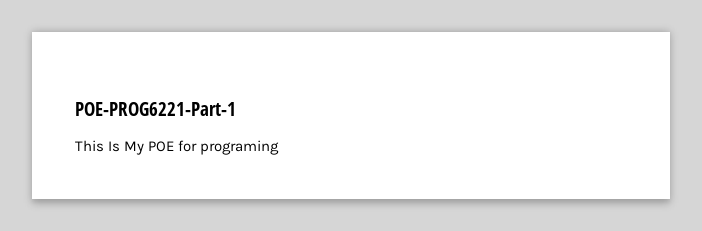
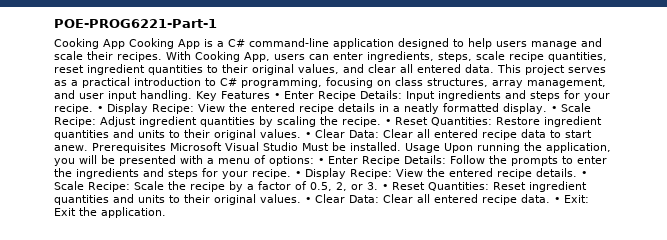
[75,140,280,155] This Is My POE for programing -> [54,38,602,49] [54,51,607,62] [54,64,606,75] [54,77,606,88] [54,90,610,101] [54,103,591,114] [54,116,602,127] [54,129,592,140] [54,142,611,153] [54,155,607,166] [54,168,587,179] [54,181,587,192] [54,194,589,205] [54,207,166,218] Cooking App Cooking App is a C# command-line application designed to help users manage and scale their recipes. With Cooking App, users can enter ingredients, steps, scale recipe quantities, reset ingredient quantities to their original values, and clear all entered data. This project serves as a practical introduction to C# programming, focusing on class structures, array management, and user input handling. Key Features • Enter Recipe Details: Input ingredients and steps for your recipe. • Display Recipe: View the entered recipe details in a neatly formatted display. • Scale Recipe: Adjust ingredient quantities by scaling the recipe. • Reset Quantities: Restore ingredient quantities and units to their original values. • Clear Data: Clear all entered recipe data to start anew. Prerequisites Microsoft Visual Studio Must be installed. Usage Upon running the application, you will be presented with a menu of options: • Enter Recipe Details: Follow the prompts to enter the ingredients and steps for your recipe. • Display Recipe: View the entered recipe details. • Scale Recipe: Scale the recipe by a factor of 0.5, 2, or 3. • Reset Quantities: Reset ingredient quantities and units to their original values. • Clear Data: Clear all entered recipe data. • Exit: Exit the application.

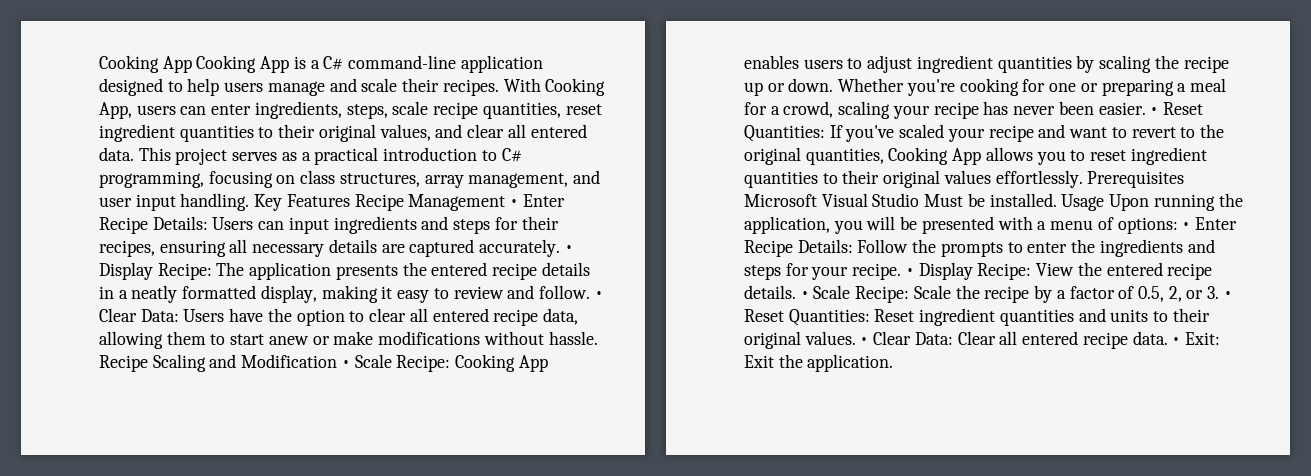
[54,19,217,28] POE-PROG6221-Part-1 // -> (99, 64) none
[274,90,610,101] [54,103,225,114] • Enter Recipe Details: Input ingredients and steps for your recipe. • Display Recipe: View -> [354,194,565,211] [99,216,559,234] [99,239,573,257] [99,262,398,280] Recipe Management • Enter Recipe Details: Users can input ingredients and steps for their recipes, ensuring all necessary details are captured accurately. • Display Recipe: The application presents
[503,103,591,114] [54,116,136,127] display. • Scale Recipe: Adjust -> [260,285,603,303] [99,308,578,326] [99,331,598,349] [99,354,548,372] [744,55,913,73] display, making it easy to review and follow. • Clear Data: Users have the option to clear all entered recipe data, allowing them to start anew or make modifications without hassle. Recipe Scaling and Modification • Scale Recipe: Cooking App enables users to adjust
[342,116,602,127] [54,129,592,140] [54,145,88,151] recipe. • Reset Quantities: Restore ingredient quantities and units to their original values. • Clear Data: Clear all entered recipe data to start anew. -> [1183,56,1229,73] [744,78,1226,96] [744,101,1203,119] [744,124,1224,142] [744,147,1207,165] [744,170,1083,188] recipe up or down. Whether you're cooking for one or preparing a meal for a crowd, scaling your recipe has never been easier. • Reset Quantities: If you've scaled your recipe and want to revert to the original quantities, Cooking App allows you to reset ingredient quantities to their original values effortlessly.

